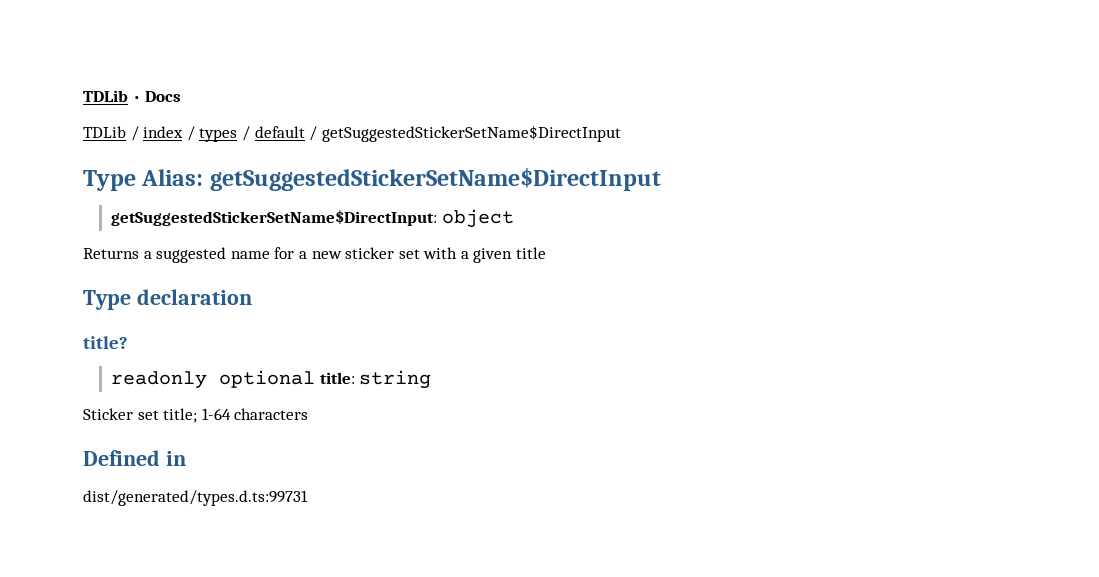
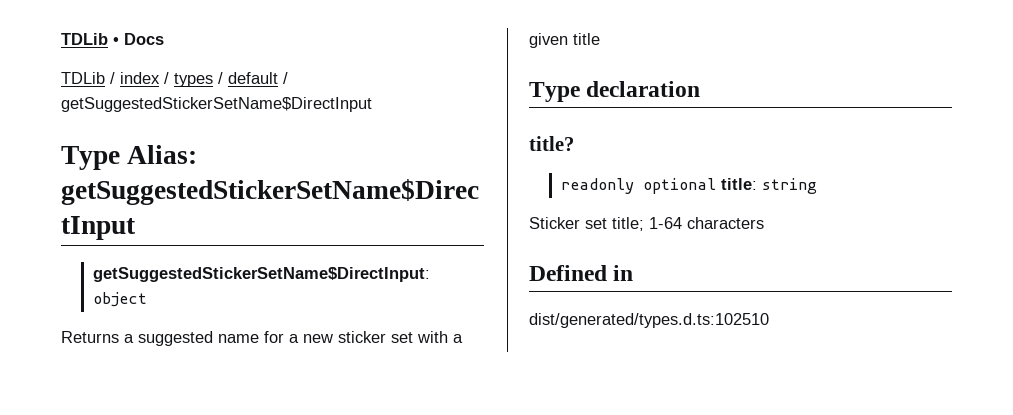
[83,490,308,506] dist/generated/types.d.ts:99731 -> [529,313,769,328] dist/generated/types.d.ts:102510

